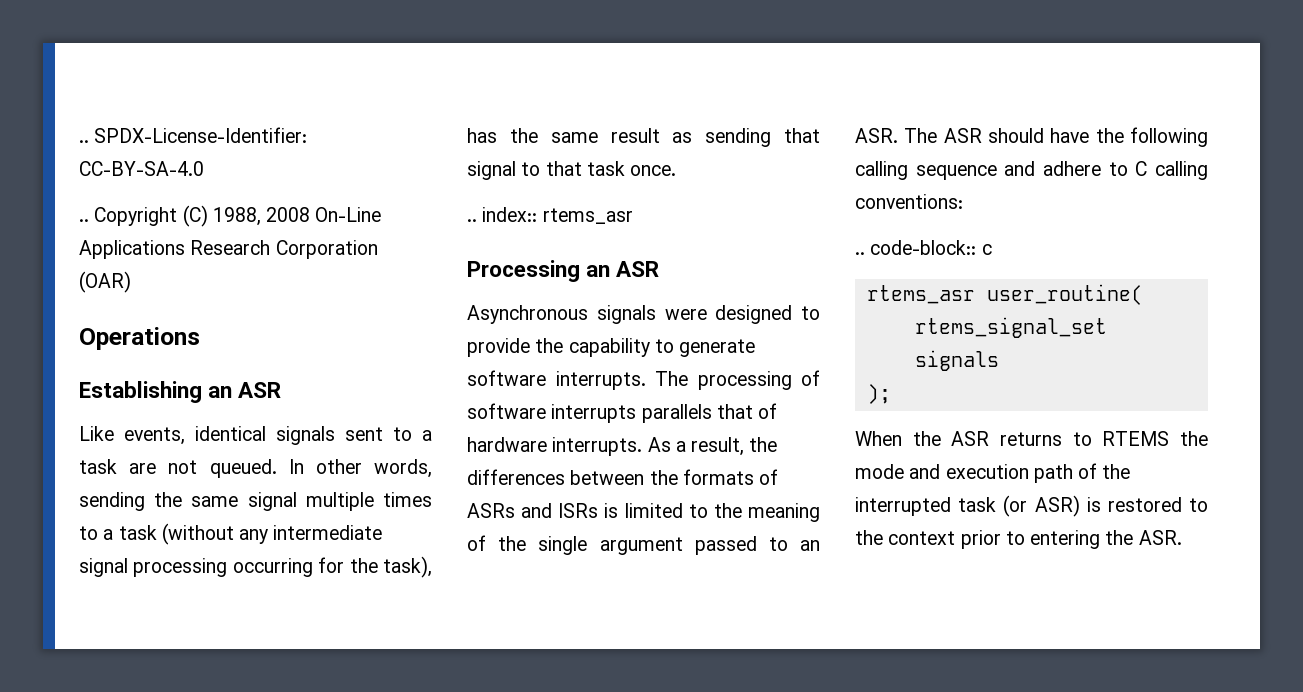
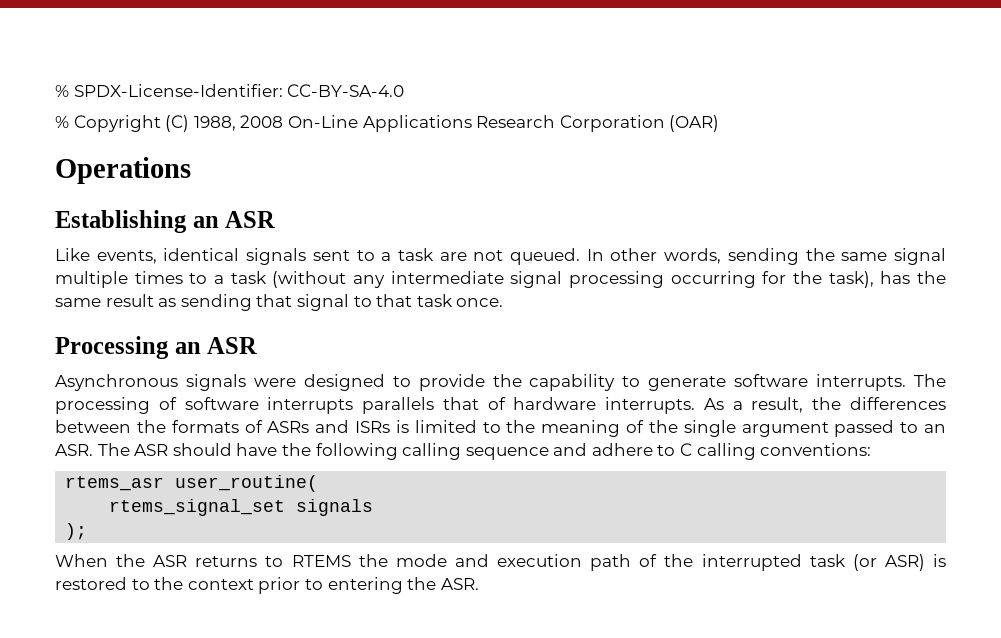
[79,140,89,143] .. -> [55,85,69,97] %
[79,219,89,222] .. -> [55,116,69,128] %
[467,207,633,224] // .. index:: rtems_asr -> (504, 302) none
[855,240,992,255] // .. code-block:: c -> (872, 449) none

